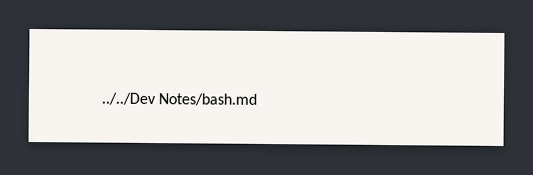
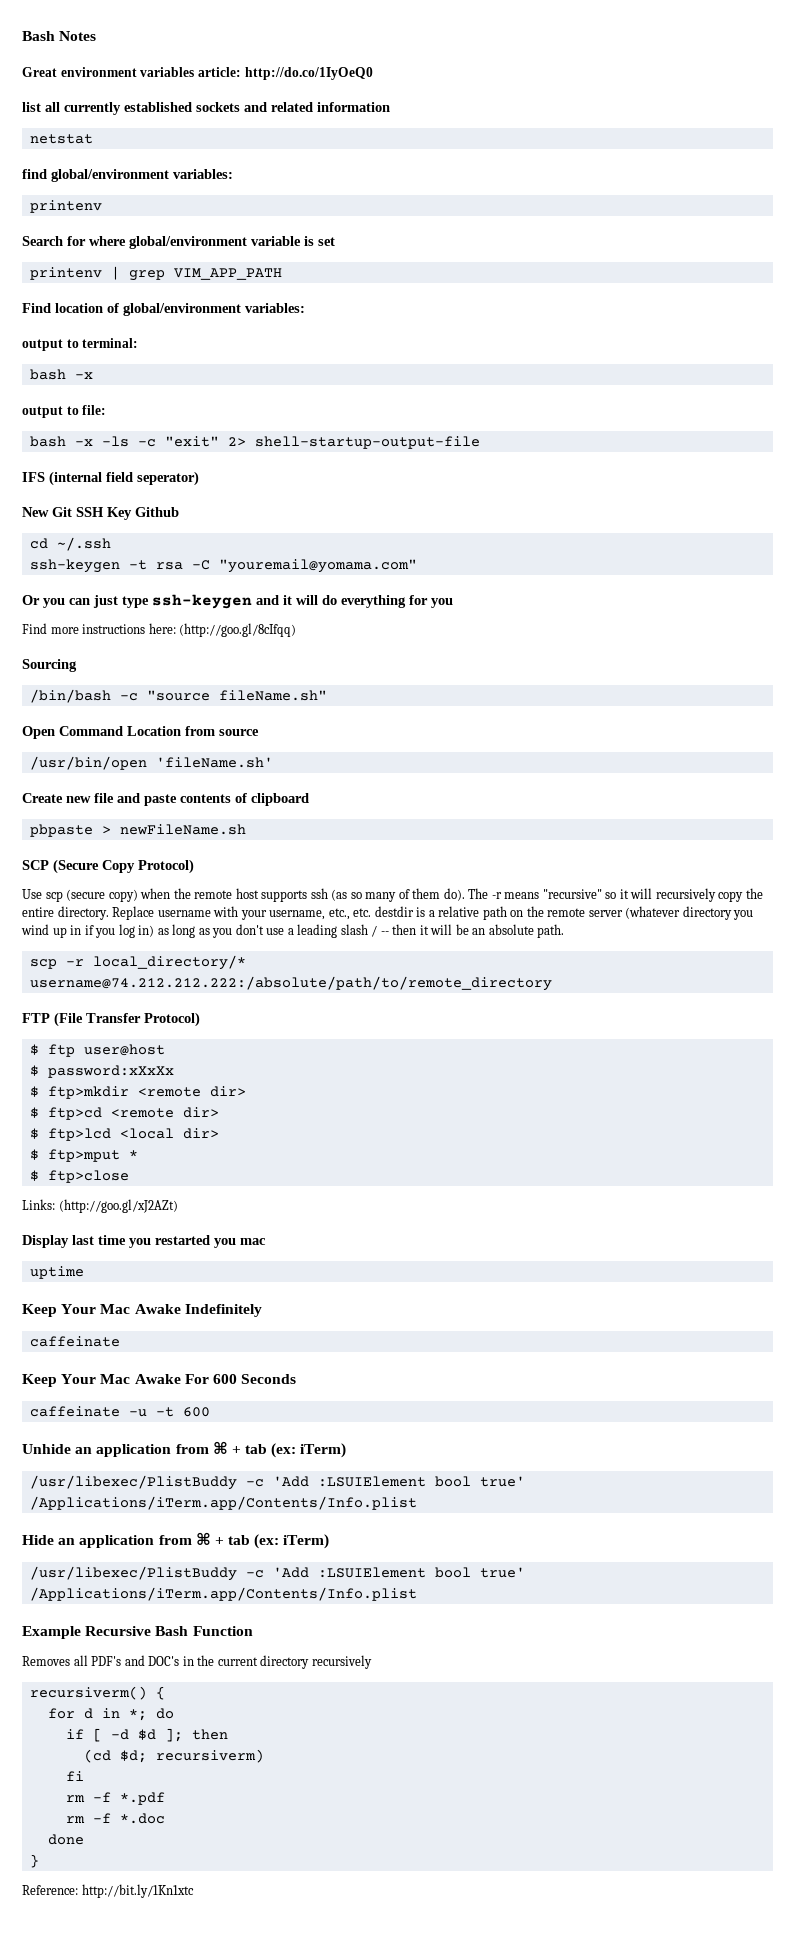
[101,92,258,106] ../../Dev Notes/bash.md -> [22,31,97,41] [22,67,373,80] [22,102,390,115] [29,134,93,144] [22,169,233,182] [29,200,102,213] [22,236,335,249] [29,266,282,281] [22,303,305,316] [22,338,139,351] [29,369,93,380] [22,405,107,418] [29,436,480,449] [22,471,199,486] [22,507,179,520] [29,537,111,551] [29,559,417,573] [22,594,453,609] [22,623,297,637] [22,659,77,672] [29,689,327,703] [22,726,259,739] [29,756,273,770] [22,793,309,806] [29,824,246,837] [22,859,194,874] [22,888,763,902] [22,906,754,920] [21,924,565,938] [29,955,246,970] [29,976,552,991] [22,1012,200,1027] [29,1044,165,1057] [29,1065,174,1078] [29,1086,246,1099] [29,1107,219,1120] [29,1128,219,1141] [29,1149,138,1162] [29,1170,129,1183] [22,1199,178,1213] [22,1235,266,1248] [29,1266,84,1279] [22,1304,262,1317] [29,1336,120,1347] [22,1374,297,1387] [29,1406,210,1417] [22,1441,347,1458] [29,1475,525,1490] [29,1496,417,1510] [22,1532,330,1549] [29,1566,525,1581] [29,1587,417,1601] [22,1626,253,1639] [22,1655,372,1669] [29,1686,165,1700] [47,1708,174,1721] [65,1728,228,1742] [83,1749,264,1763] [65,1771,84,1781] [65,1792,165,1805] [65,1813,165,1824] [47,1834,84,1845] [29,1854,39,1868] [22,1884,194,1898] Bash Notes // Great environment variables article: http://do.co/1IyOeQ0 // list all currently established sockets and related information // netstat // find global/environment variables: // printenv // Search for where global/environment variable is set // printenv | grep VIM_APP_PATH // Find location of global/environment variables: // output to terminal: // bash -x // output to file: // bash -x -ls -c "exit" 2> shell-startup-output-file // IFS (internal field seperator) // New Git SSH Key Github // cd ~/.ssh // ssh-keygen -t rsa -C "youremail@yomama.com" // Or you can just type ssh-keygen and it will do everything for you // Find more instructions here: (http://goo.gl/8cIfqq) // Sourcing // /bin/bash -c "source fileName.sh" // Open Command Location from source // /usr/bin/open 'fileName.sh' // Create new file and paste contents of clipboard // pbpaste > newFileName.sh // SCP (Secure Copy Protocol) // Use scp (secure copy) when the remote host supports ssh (as so many of them do). The -r means "recursive" so it will recursively copy the entire directory. Replace username with your username, etc., etc. destdir is a relative path on the remote server (whatever directory you wind up in if you log in) as long as you don't use a leading slash / -- then it will be an absolute path. // scp -r local_directory/* username@74.212.212.222:/absolute/path/to/remote_directory // FTP (File Transfer Protocol) // $ ftp user@host // $ password:xXxXx // $ ftp>mkdir <remote dir> // $ ftp>cd <remote dir> // $ ftp>lcd <local dir> // $ ftp>mput * // $ ftp>close // Links: (http://goo.gl/xJ2AZt) // Display last time you restarted you mac // uptime // Keep Your Mac Awake Indefinitely // caffeinate // Keep Your Mac Awake For 600 Seconds // caffeinate -u -t 600 // Unhide an application from ⌘ + tab (ex: iTerm) // /usr/libexec/PlistBuddy -c 'Add :LSUIElement bool true' /Applications/iTerm.app/Contents/Info.plist // Hide an application from ⌘ + tab (ex: iTerm) // /usr/libexec/PlistBuddy -c 'Add :LSUIElement bool true' /Applications/iTerm.app/Contents/Info.plist // Example Recursive Bash Function // Removes all PDF's and DOC's in the current directory recursively // recursiverm() { // for d in *; do // if [ -d $d ]; then // (cd $d; recursiverm) // fi // rm -f *.pdf // rm -f *.doc // done // } // Reference: http://bit.ly/1Kn1xtc

